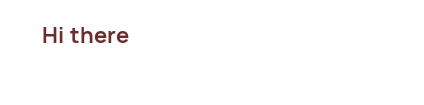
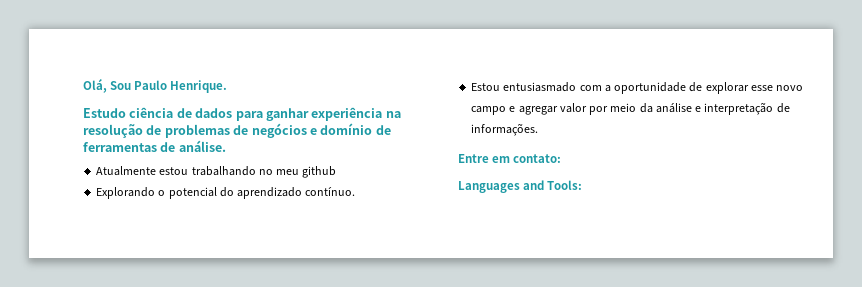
[42,27,129,43] Hi there -> [83,78,228,93] [83,107,401,121] [83,123,391,138] [83,140,226,152] [96,166,337,178] [96,187,356,199] [471,82,804,94] [471,102,790,115] [471,123,539,136] [458,154,562,163] [458,180,583,193] Olá, Sou Paulo Henrique. // Estudo ciência de dados para ganhar experiência na resolução de problemas de negócios e domínio de ferramentas de análise. // Atualmente estou trabalhando no meu github // Explorando o potencial do aprendizado contínuo. // Estou entusiasmado com a oportunidade de explorar esse novo campo e agregar valor por meio da análise e interpretação de informações. // Entre em contato: // Languages and Tools:

